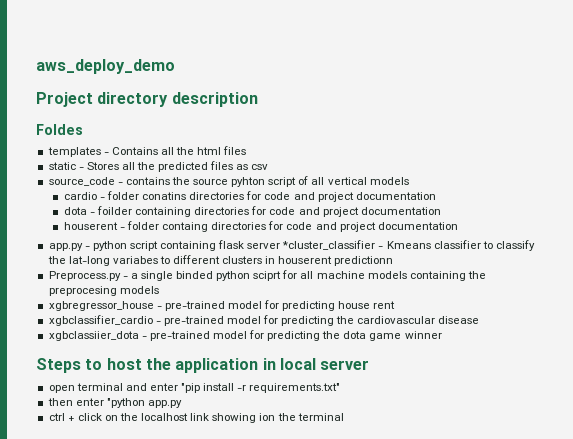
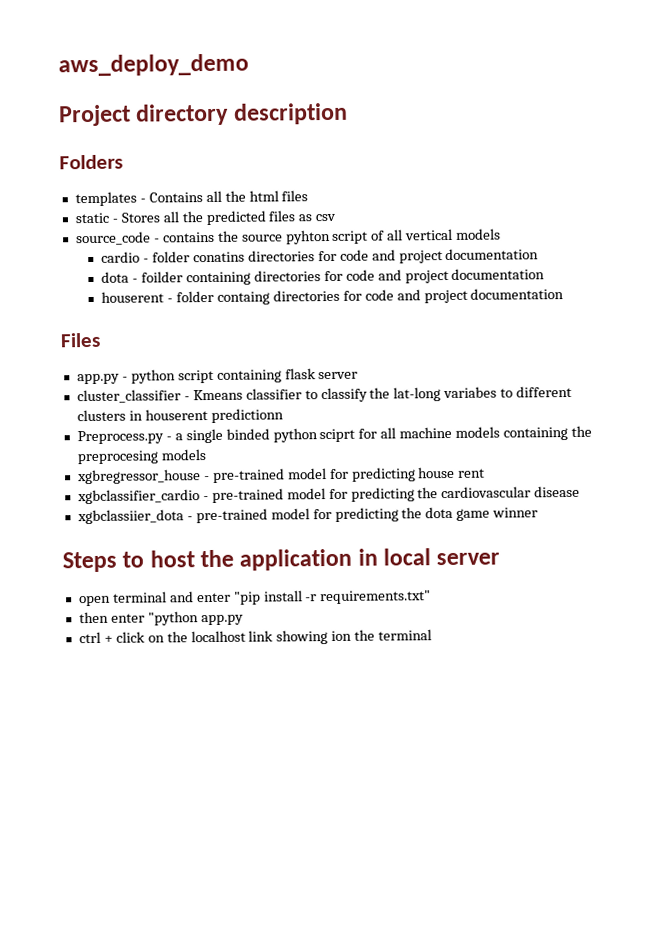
[36,124,83,135] Foldes -> [59,154,123,170] Folders
(458, 226) none -> [60,332,101,348] // Files
[282,240,376,250] *cluster_classifier -> [76,389,181,404] // cluster_classifier

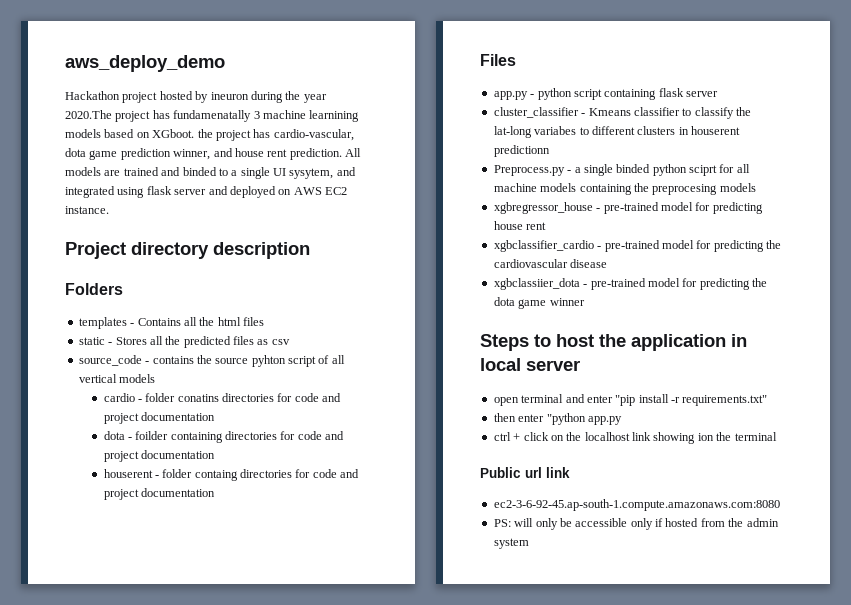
(249, 65) none -> [65,91,327,103] [65,110,360,122] [65,129,354,141] [65,148,361,160] [65,167,356,179] [65,186,347,198] [65,206,109,214] // Hackathon project hosted by ineuron during the year 2020.The project has fundamenatally 3 machine learnining models based on XGboot. the project has cardio-vascular, dota game prediction winner, and house rent prediction. All models are trained and binded to a single UI sysytem, and integrated using flask server and deployed on AWS EC2 instance.
(433, 635) none -> [480,467,570,478] [493,499,780,511] [493,518,779,530] [493,538,529,549] // Public url link // ec2-3-6-92-45.ap-south-1.compute.amazonaws.com:8080 // PS: will only be accessible only if hosted from the admin system

